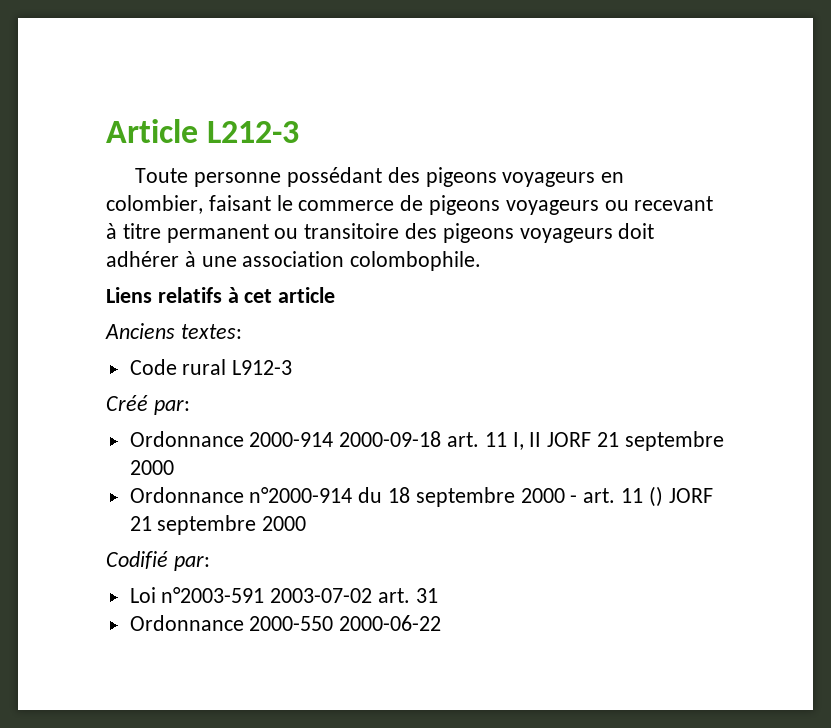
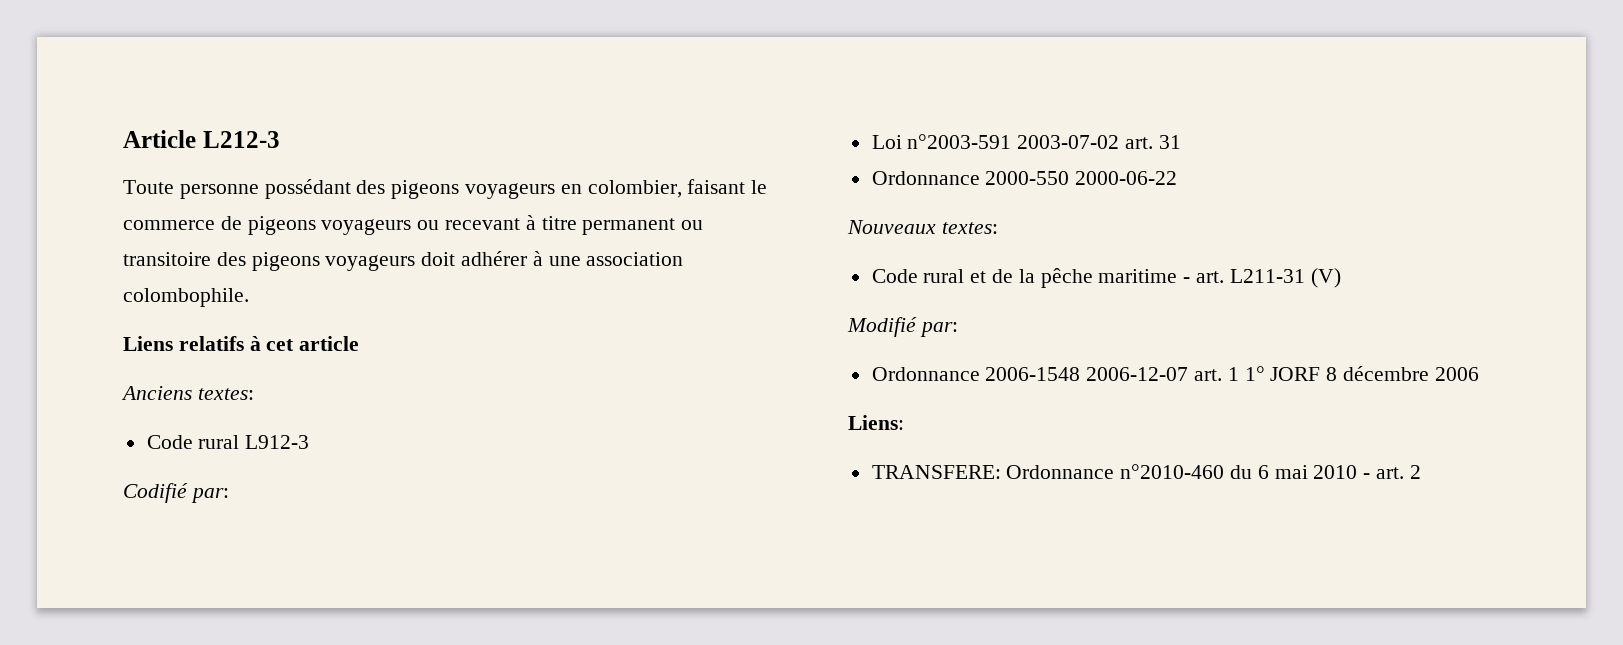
[106,395,190,415] [129,431,724,451] [129,460,174,475] [129,486,713,507] [129,515,307,535] // Créé par: // Ordonnance 2000-914 2000-09-18 art. 11 I, II JORF 21 septembre 2000 // Ordonnance n°2000-914 du 18 septembre 2000 - art. 11 () JORF 21 septembre 2000 -> (310, 442) none
(442, 623) none -> [847,220,998,234] [871,268,1341,288] [847,317,958,337] [871,366,1479,381] [848,415,904,430] [871,464,1421,479] // Nouveaux textes: // Code rural et de la pêche maritime - art. L211-31 (V) // Modifié par: // Ordonnance 2006-1548 2006-12-07 art. 1 1° JORF 8 décembre 2006 // Liens: // TRANSFERE: Ordonnance n°2010-460 du 6 mai 2010 - art. 2

